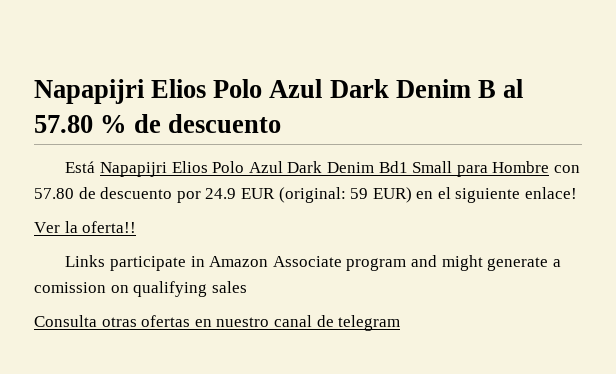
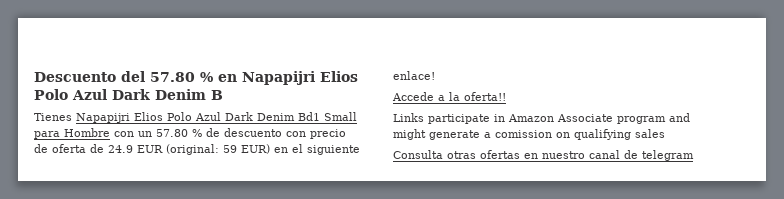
(34, 91) none -> [34,71,237,82] Descuento del 57.80 % en
[503,79,524,98] [34,114,282,133] [65,161,96,173] al 57.80 % de descuento // Está -> [34,113,72,121] // Tienes
[34,187,201,203] 57.80 de descuento por -> [138,128,346,139] [34,144,104,153] un 57.80 % de descuento con precio de oferta de
[34,222,60,233] Ver -> [392,92,445,101] Accede a

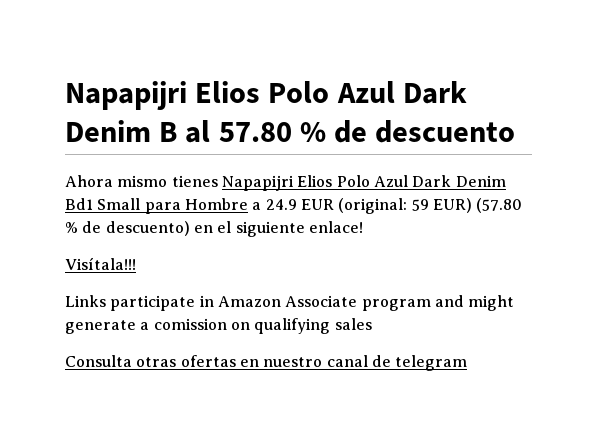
[34,71,237,82] Descuento del 57.80 % en -> (65, 95) none
[34,113,72,121] // Tienes -> [185,120,516,143] [65,175,218,187] al 57.80 % de descuento // Ahora mismo tienes
[114,128,346,139] [34,144,104,153] con un 57.80 % de descuento con precio de oferta de -> [252,202,262,210] a
(270, 149) none -> [476,198,523,213] [65,221,190,236] (57.80 % de descuento)
[392,92,506,101] Accede a la oferta!! -> [65,257,136,270] Visítala!!!

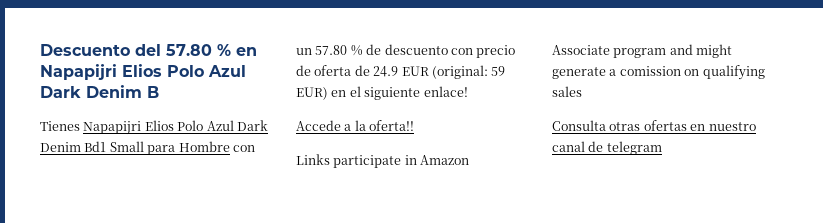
(65, 95) none -> [40,44,257,56] Descuento del 57.80 % en
[185,120,516,143] [65,175,218,187] al 57.80 % de descuento // Ahora mismo tienes -> [40,121,80,131] // Tienes
[252,202,262,210] a -> [232,145,255,152] [296,44,516,58] [296,65,370,76] con un 57.80 % de descuento con precio de oferta de
[476,198,523,213] [65,221,190,236] (57.80 % de descuento) -> (328, 93) none
[65,257,136,270] Visítala!!! -> [296,120,415,131] Accede a la oferta!!

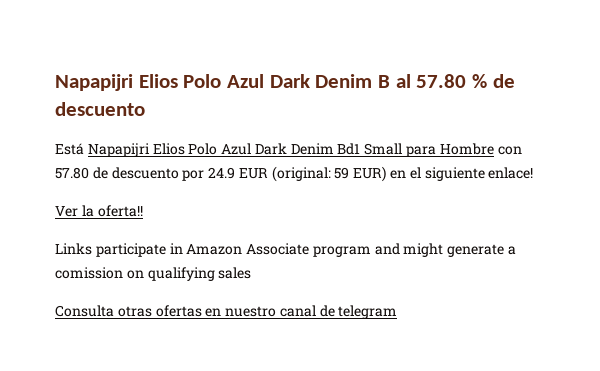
[40,44,257,56] Descuento del 57.80 % en -> (55, 82) none
[40,121,80,131] // Tienes -> [395,74,515,88] [55,102,145,116] [55,143,84,155] al 57.80 % de descuento // Está
[296,44,516,58] [296,65,370,76] un 57.80 % de descuento con precio de oferta de -> [55,167,205,181] 57.80 de descuento por
[296,120,352,131] Accede a -> [55,206,78,217] Ver

